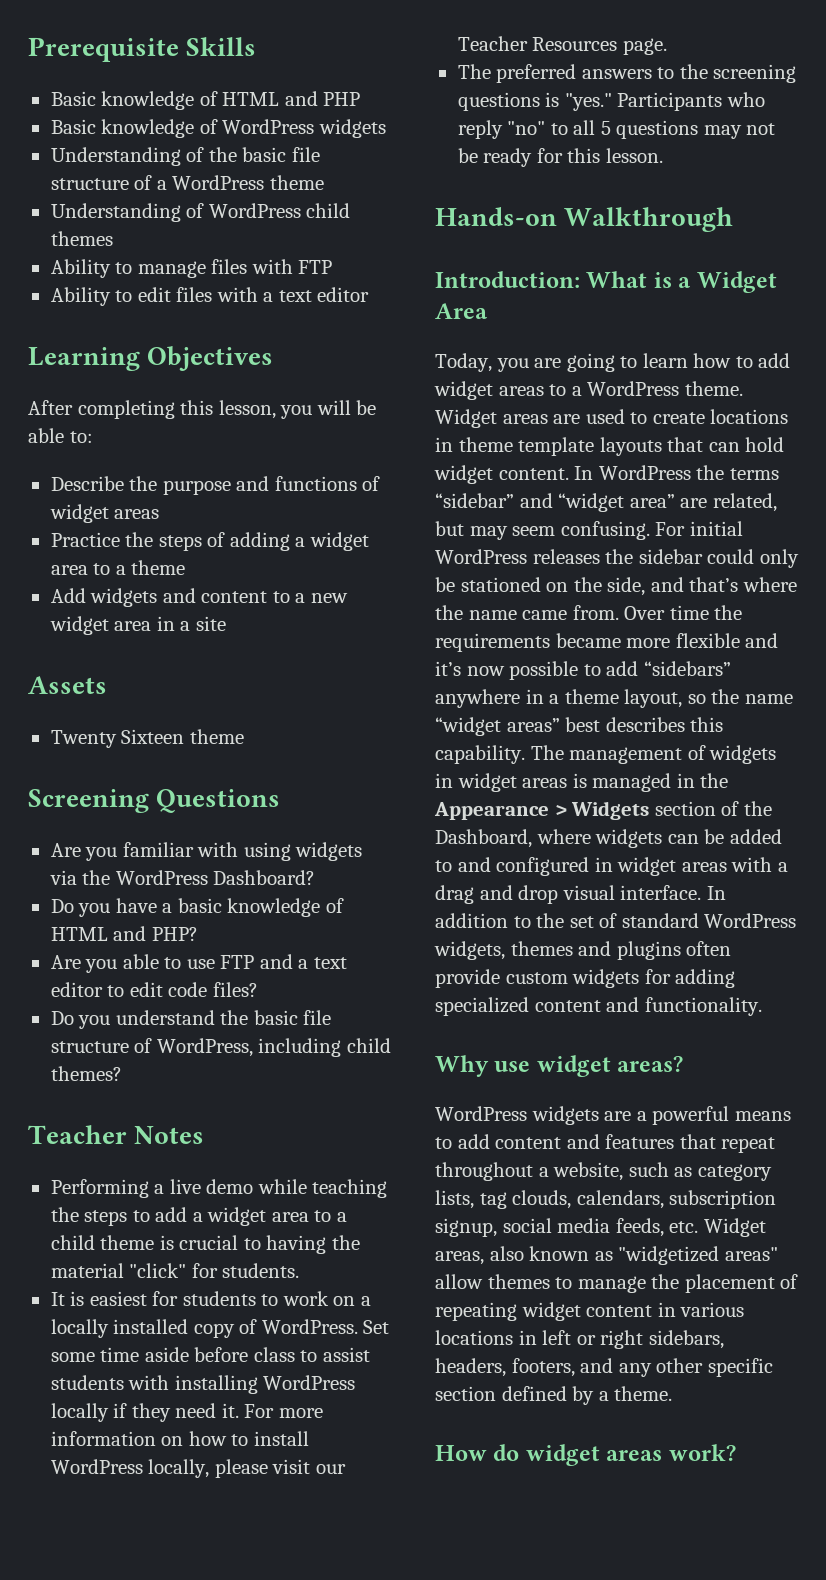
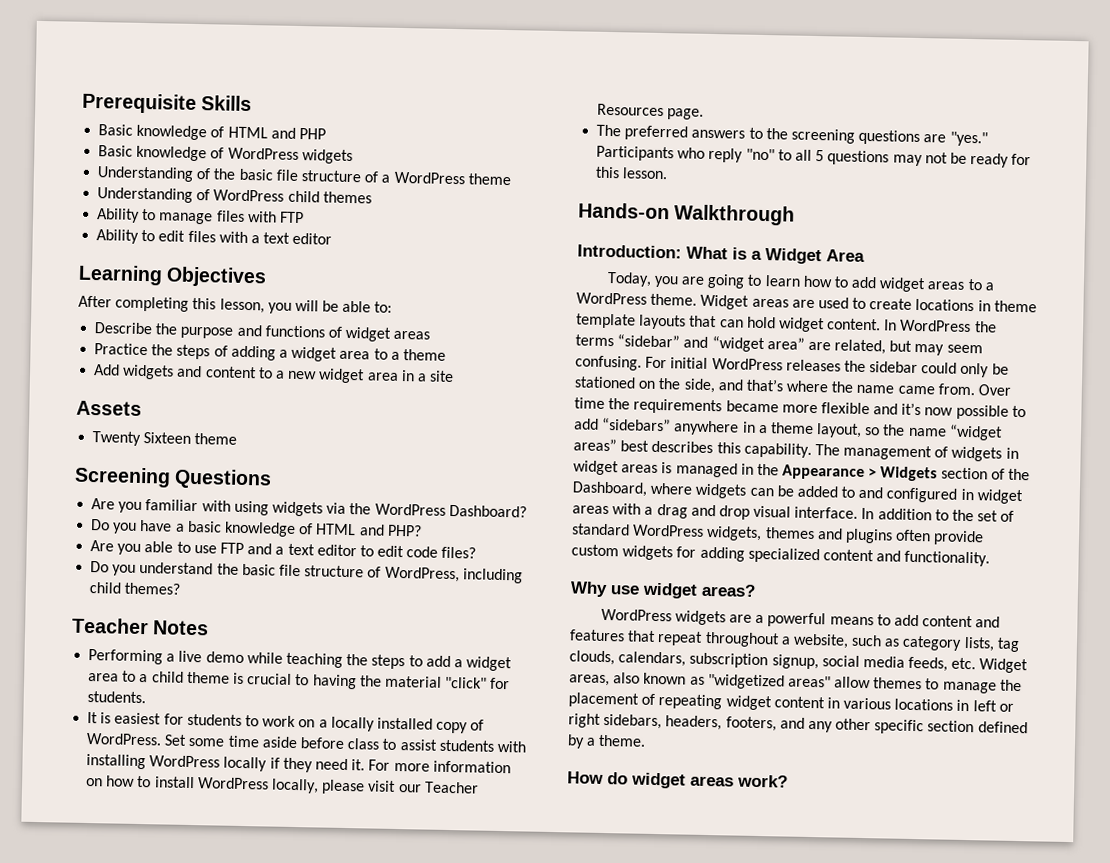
[545,92,560,107] is -> [923,134,947,143] are

